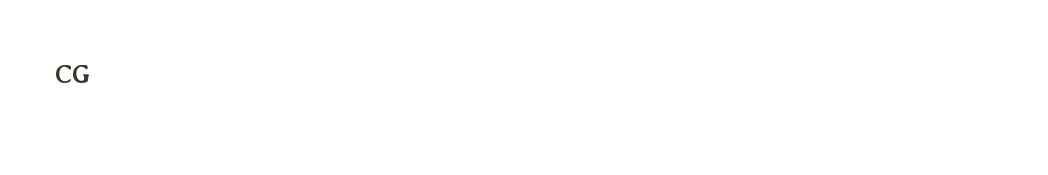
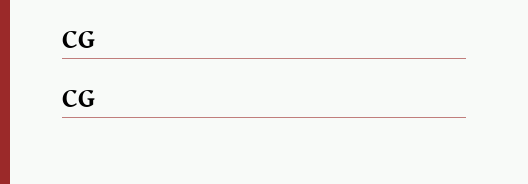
[55,65,90,83] CG -> [62,30,95,48] [62,89,95,107] CG // CG

